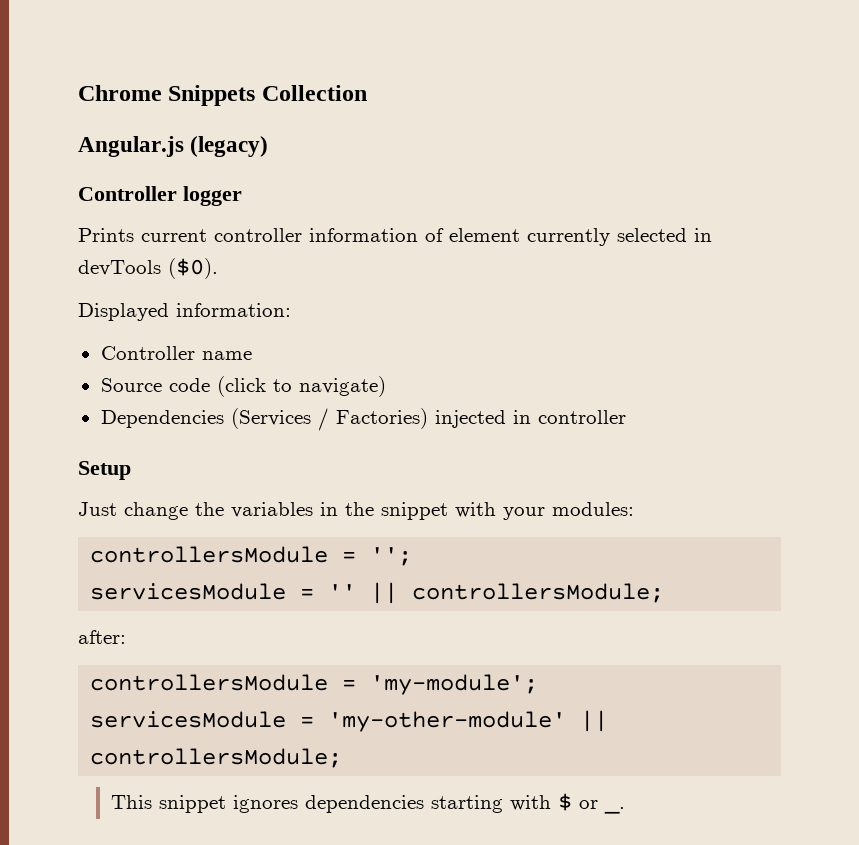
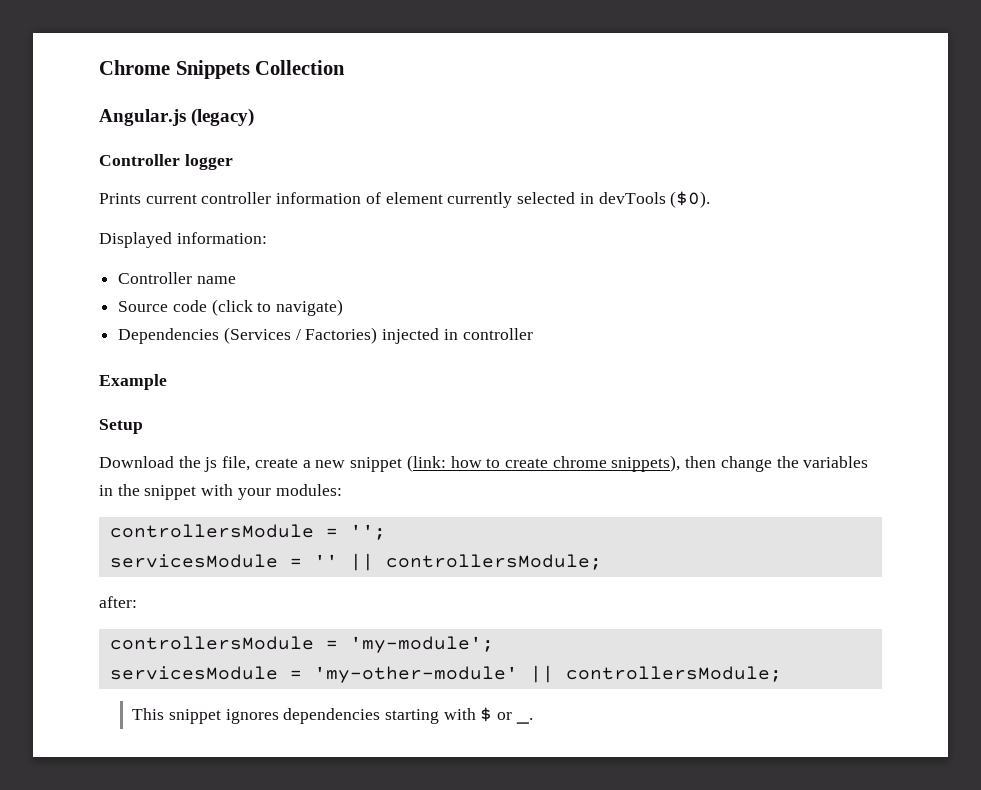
(626, 417) none -> [99,374,167,390] // Example
[78,502,117,516] Just -> [99,455,717,472] Download the js file, create a new snippet (link: how to create chrome snippets), then

